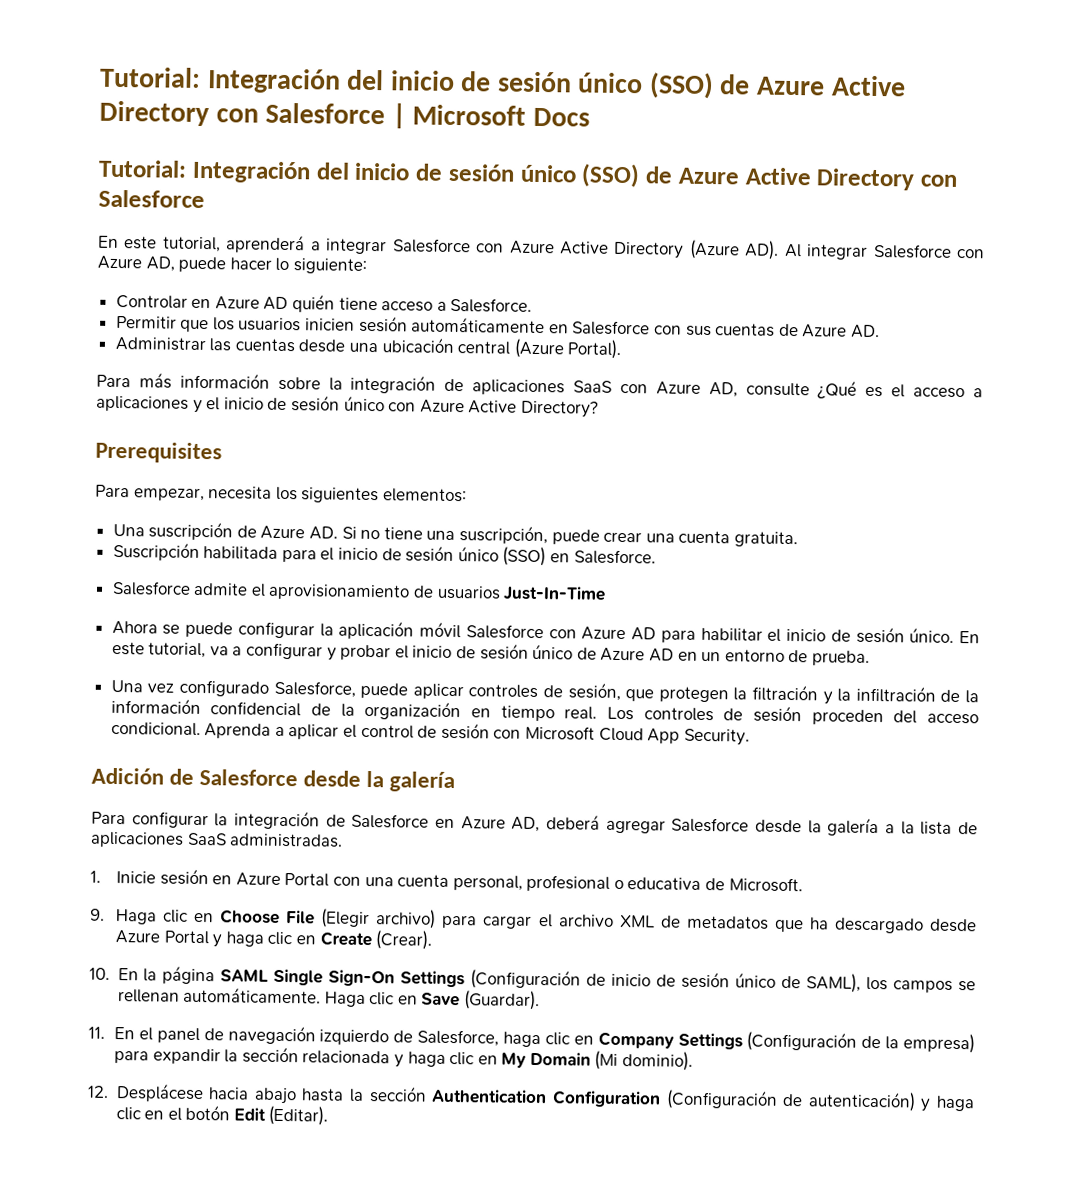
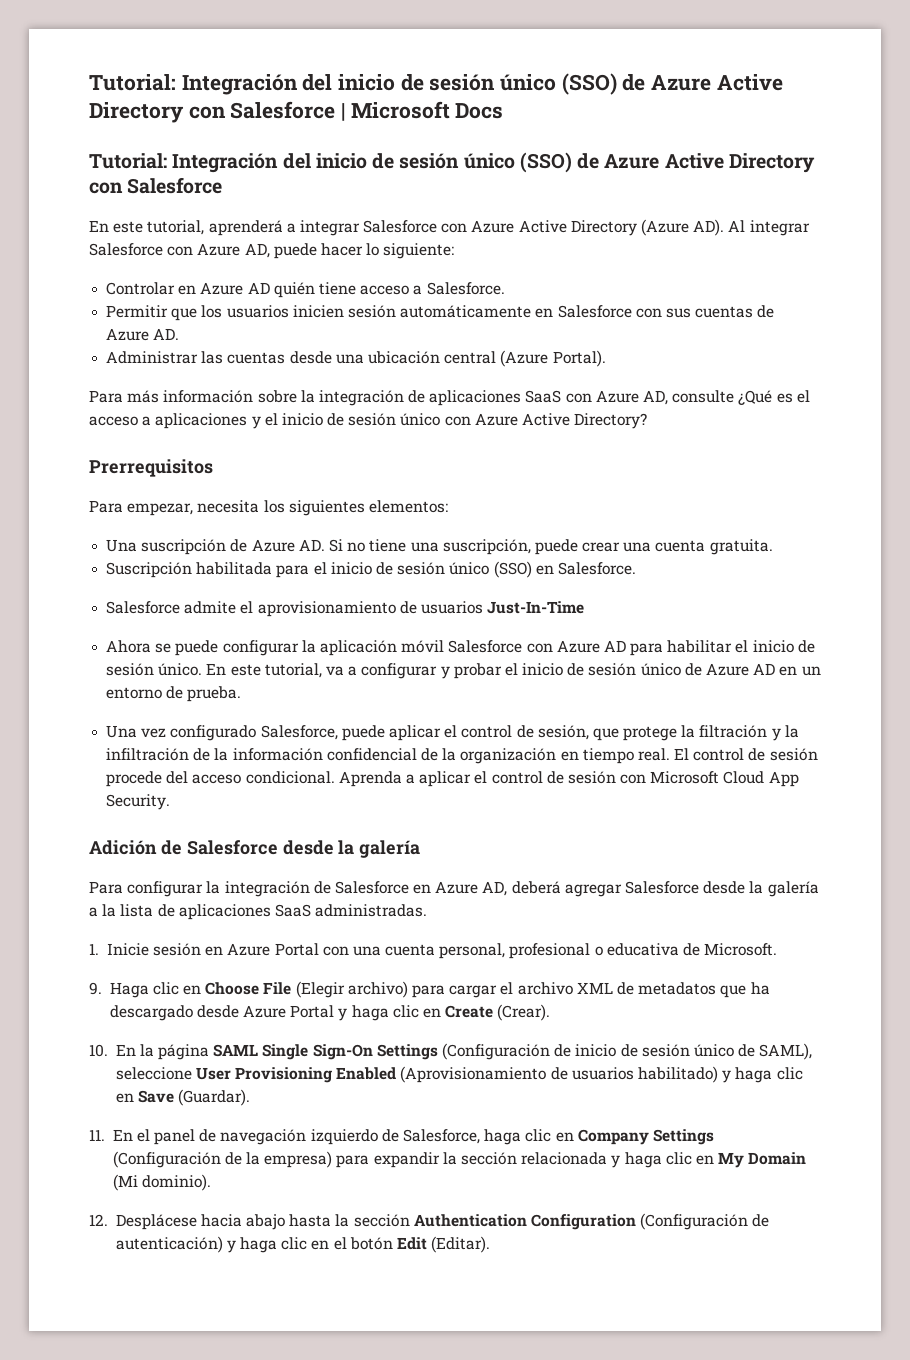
[95,441,222,464] Prerequisites -> [89,459,213,477] Prerrequisitos
[468,684,539,699] controles -> [444,725,513,738] el control
[658,686,729,703] protegen -> [623,726,678,741] protege
[607,705,884,726] Los controles de sesión proceden -> [674,748,818,761] [106,771,163,787] El control de sesión procede
[866,976,977,993] [117,986,366,1007] los campos se rellenan automáticamente. Haga -> [115,1066,773,1083] seleccione User Provisioning Enabled (Aprovisionamiento de usuarios habilitado) y haga

